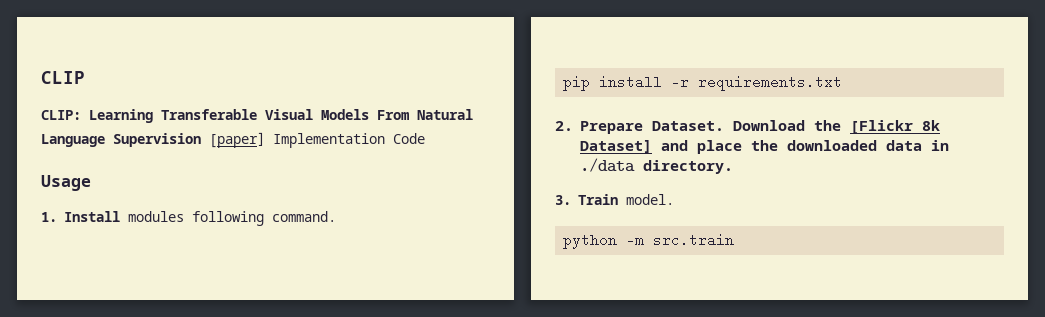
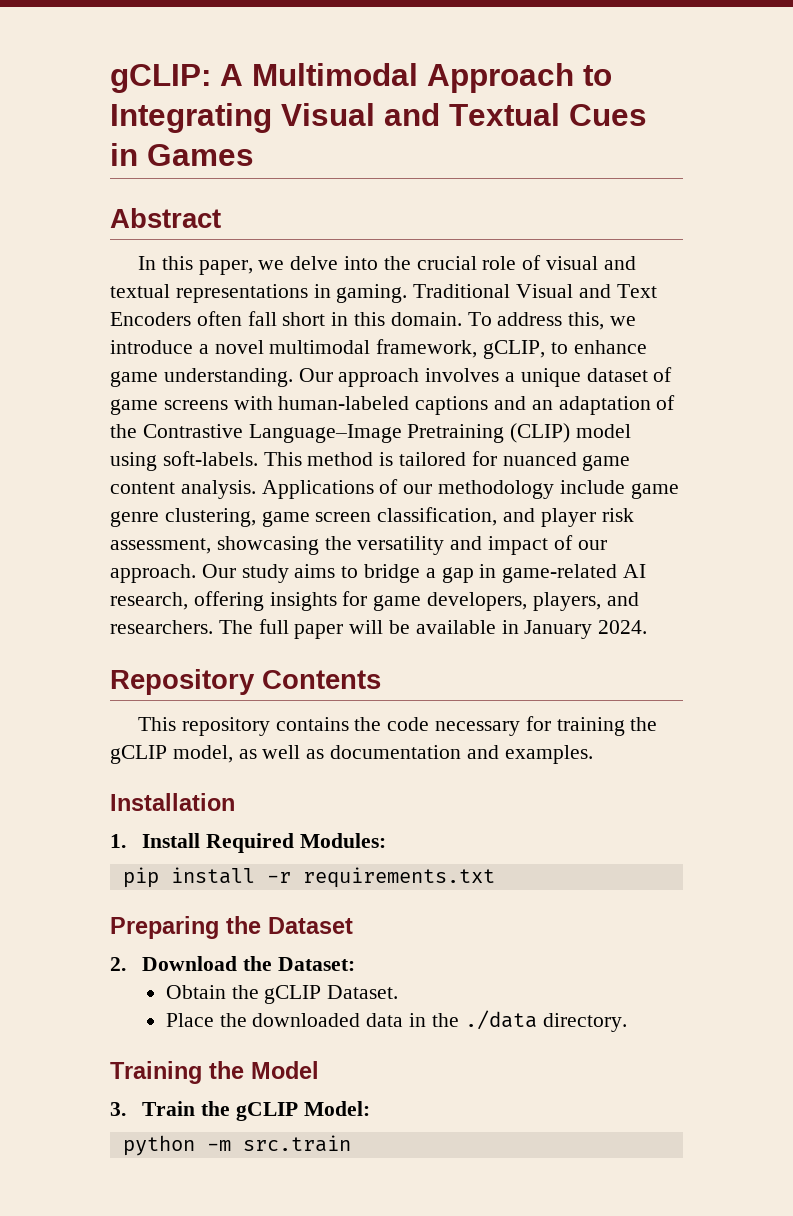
[41,71,85,84] [41,109,473,123] [41,132,425,148] [41,175,91,191] CLIP // CLIP: Learning Transferable Visual Models From Natural Language Supervision [paper] Implementation Code // Usage -> [110,63,612,93] [110,103,647,133] [110,143,254,166] [110,208,221,228] [137,255,636,275] [110,284,657,303] [110,311,637,330] [110,339,647,359] [110,367,673,387] [110,395,676,415] [110,423,632,443] [110,451,631,471] [110,479,679,499] [110,507,634,527] [110,535,607,555] [110,564,647,583] [110,591,639,611] [110,619,648,639] [110,669,381,695] [137,716,658,736] [110,745,593,764] [110,793,235,811] gCLIP: A Multimodal Approach to Integrating Visual and Textual Cues in Games // Abstract // In this paper, we delve into the crucial role of visual and textual representations in gaming. Traditional Visual and Text Encoders often fall short in this domain. To address this, we introduce a novel multimodal framework, gCLIP, to enhance game understanding. Our approach involves a unique dataset of game screens with human-labeled captions and an adaptation of the Contrastive Language–Image Pretraining (CLIP) model using soft-labels. This method is tailored for nuanced game content analysis. Applications of our methodology include game genre clustering, game screen classification, and player risk assessment, showcasing the versatility and impact of our approach. Our study aims to bridge a gap in game-related AI research, offering insights for game developers, players, and researchers. The full paper will be available in January 2024. // Repository Contents // This repository contains the code necessary for training the gCLIP model, as well as documentation and examples. // Installation
[128,211,337,226] modules following command. -> [206,833,386,853] Required Modules:
[555,120,940,134] [580,140,742,154] 2. Prepare Dataset. Download the [Flickr 8k Dataset] and place -> [110,916,353,939] [110,956,355,971] [165,985,399,1004] [165,1013,214,1027] Preparing the Dataset // 2. Download the Dataset: // Obtain the gCLIP Dataset. // Place
(949, 145) none -> [431,1013,459,1027] the
(733, 167) none -> [110,1061,319,1084] // Training the Model
[626,194,675,205] model. -> [201,1101,370,1121] the gCLIP Model:

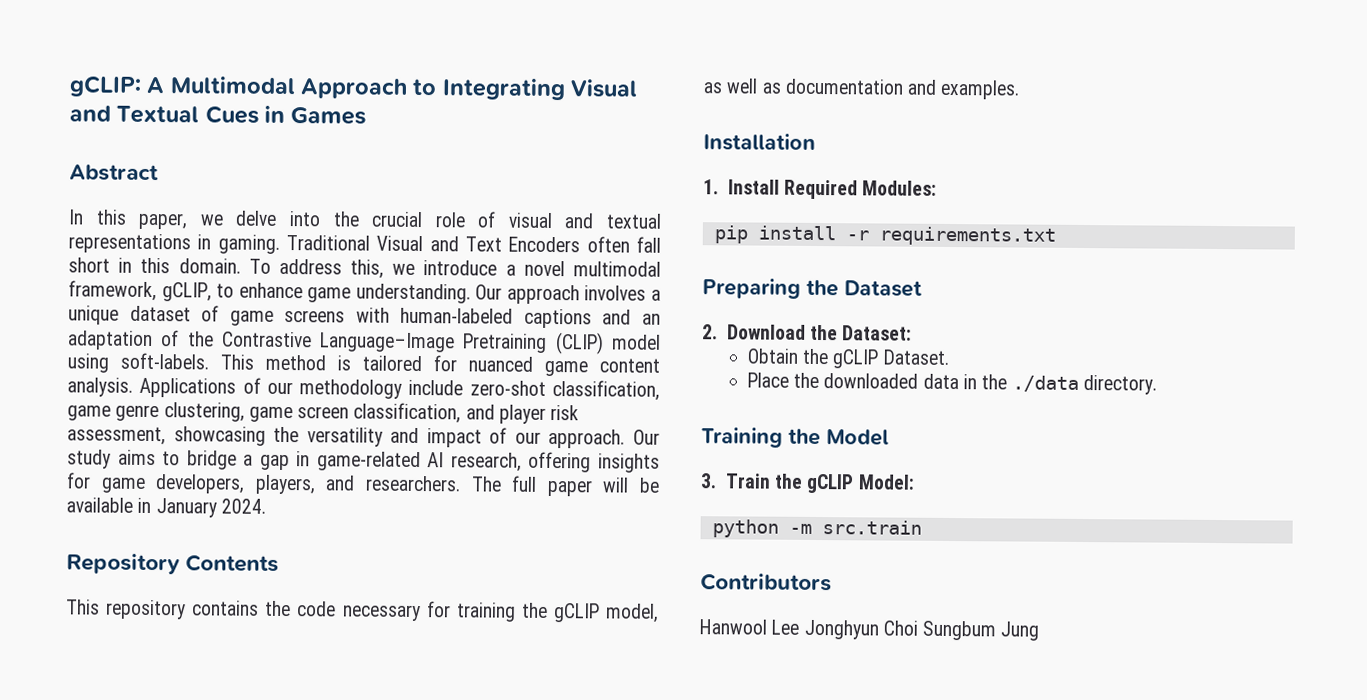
(625, 487) none -> [469,380,660,401] zero-shot classification,
(351, 1143) none -> [700,573,832,592] [699,619,1040,641] // Contributors // Hanwool Lee Jonghyun Choi Sungbum Jung

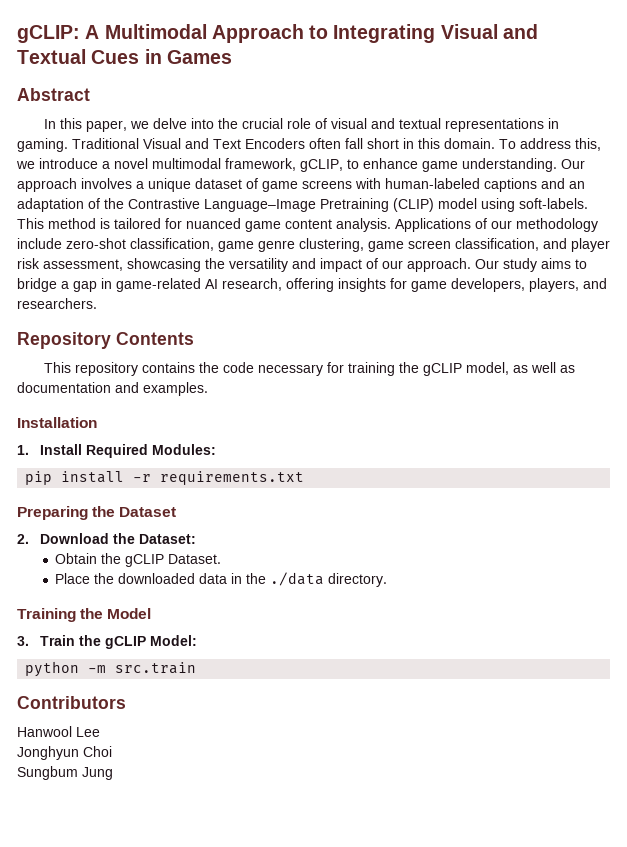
[470,475,661,497] [66,497,266,518] The full paper will be available in January 2024. -> (97, 303) none
(800, 627) none -> (100, 732) //
(918, 628) none -> (112, 751) //

